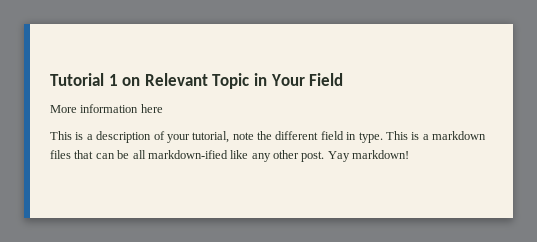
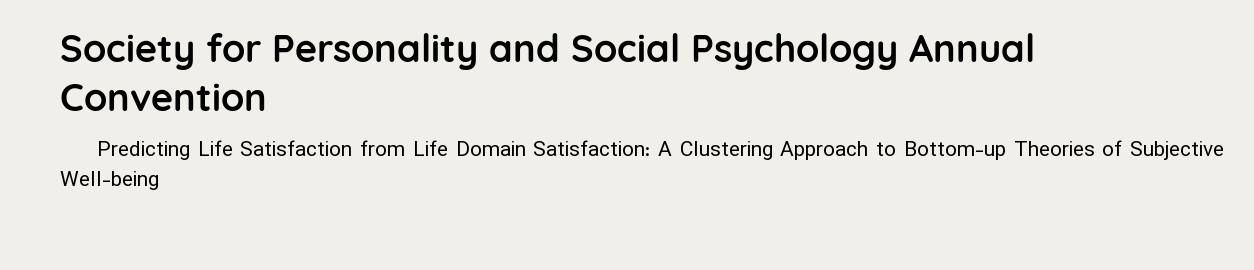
[50,73,344,89] [50,104,163,113] [50,131,486,143] [50,150,410,162] Tutorial 1 on Relevant Topic in Your Field // More information here // This is a description of your tutorial, note the different field in type. This is a markdown files that can be all markdown-ified like any other post. Yay markdown! -> [60,33,1035,70] [60,83,267,111] [97,140,1224,160] [60,171,159,190] Society for Personality and Social Psychology Annual Convention // Predicting Life Satisfaction from Life Domain Satisfaction: A Clustering Approach to Bottom-up Theories of Subjective Well-being

